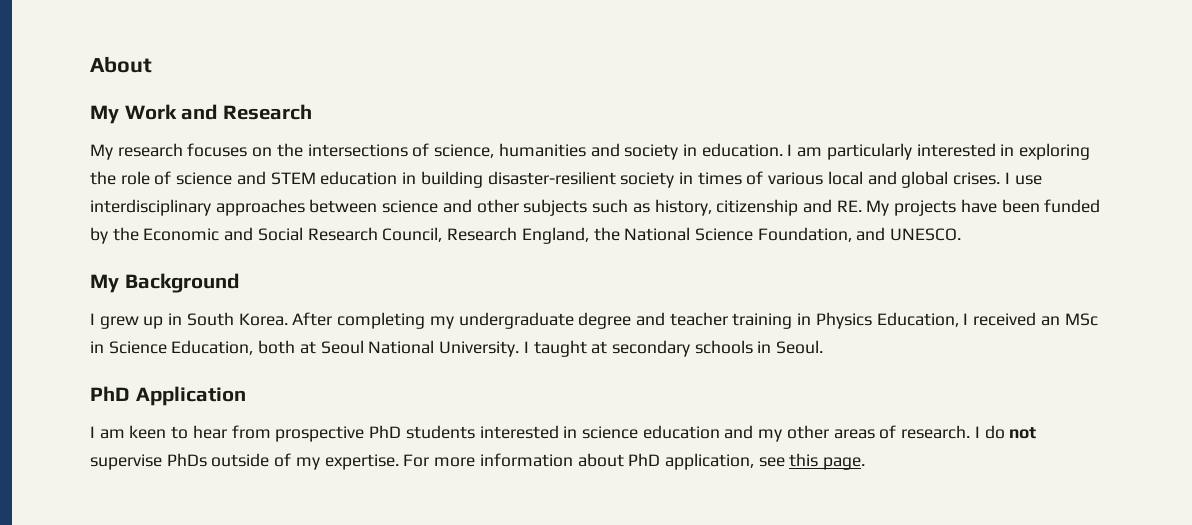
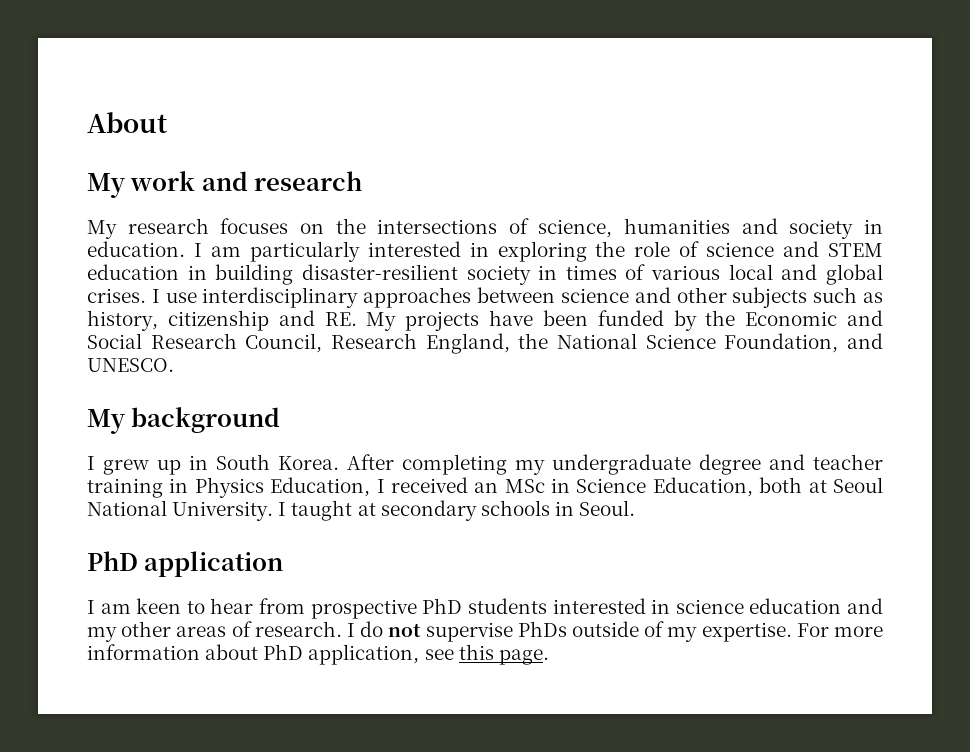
[124,104,312,120] Work and Research -> [130,171,363,191] work and research
[124,273,239,293] Background -> [131,407,281,433] background
[135,386,246,406] Application -> [144,551,284,577] application

